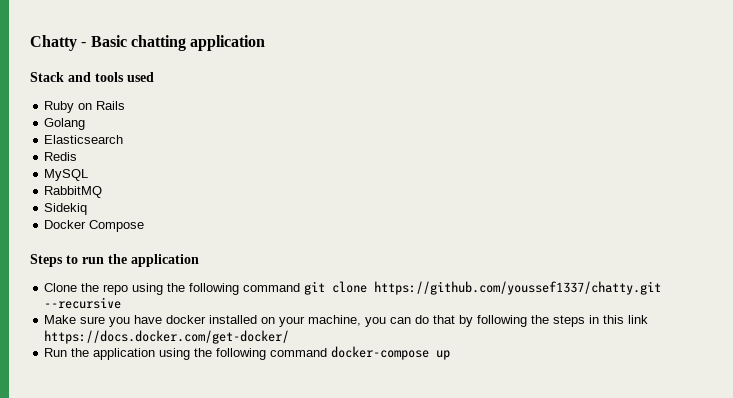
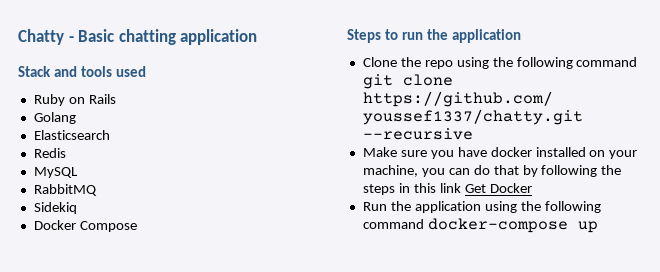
[44,330,290,344] https://docs.docker.com/get-docker/ -> [464,183,532,193] Get Docker

